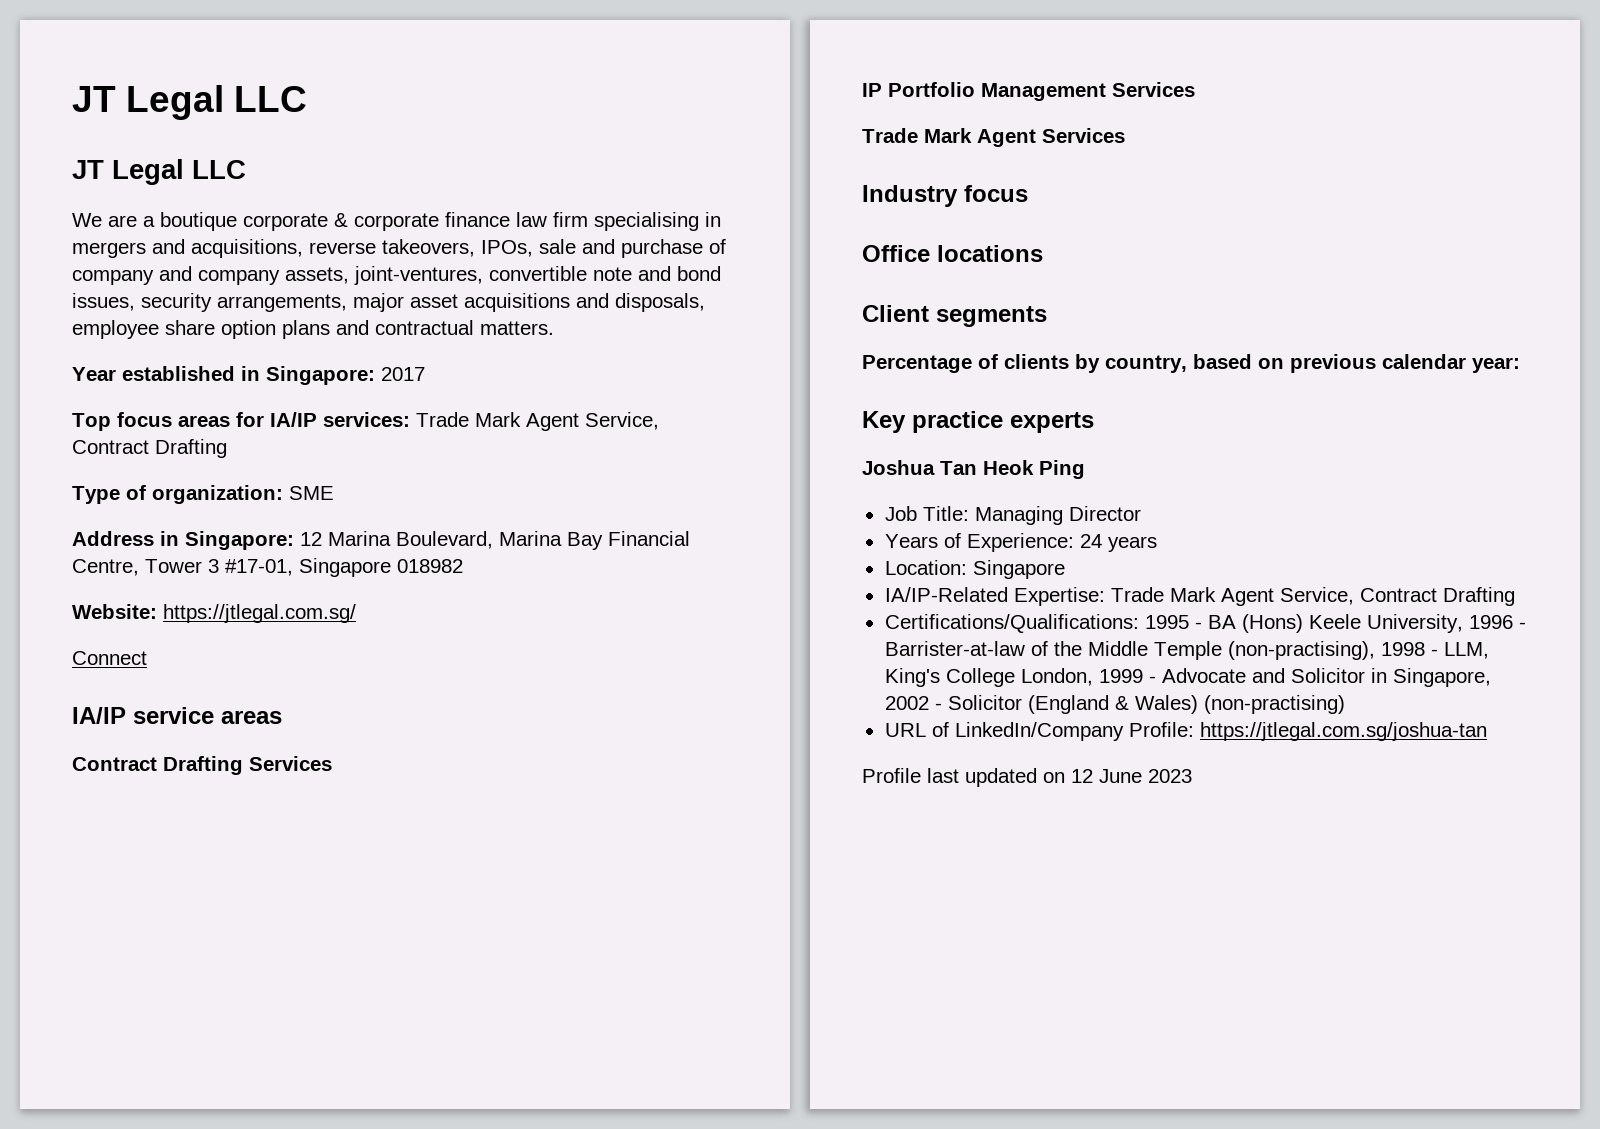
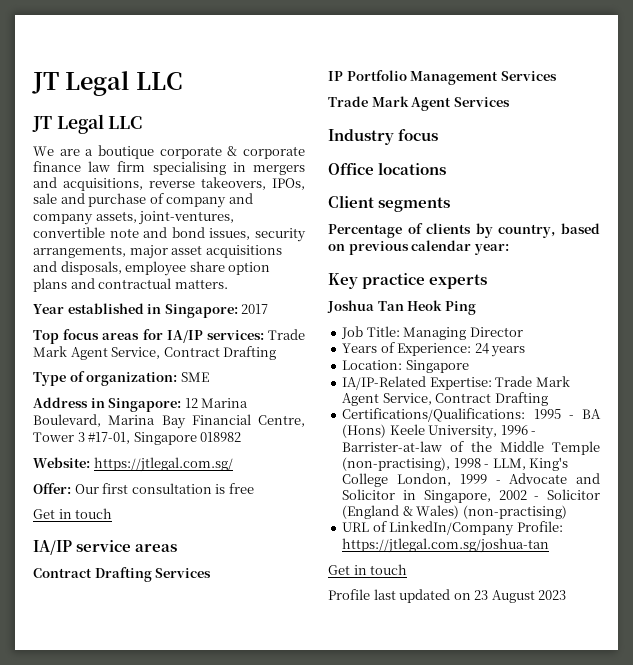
[72,651,147,665] Connect -> [33,483,254,494] [33,508,113,519] Offer: Our first consultation is free // Get in touch
(1487, 731) none -> [328,564,408,575] // Get in touch
[1071,769,1142,783] 12 June -> [474,590,535,603] 23 August

